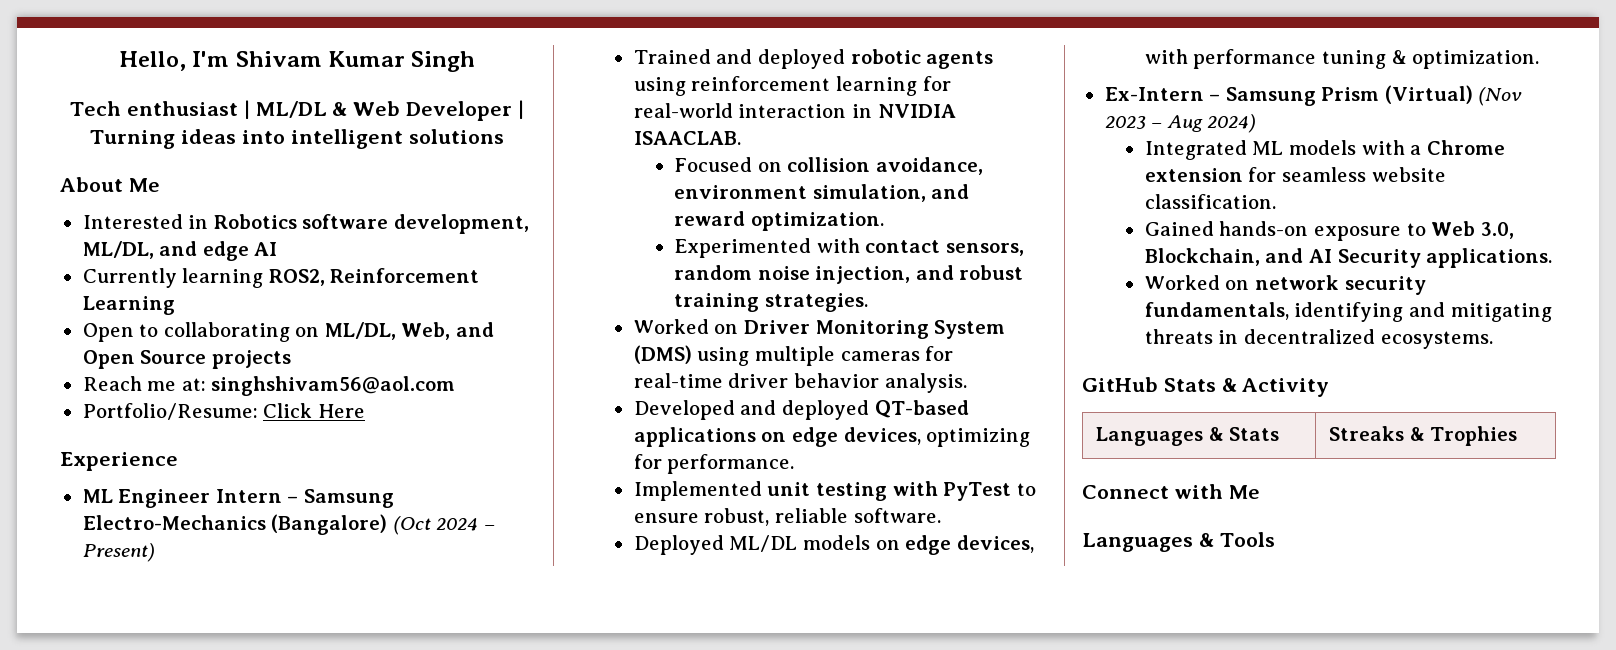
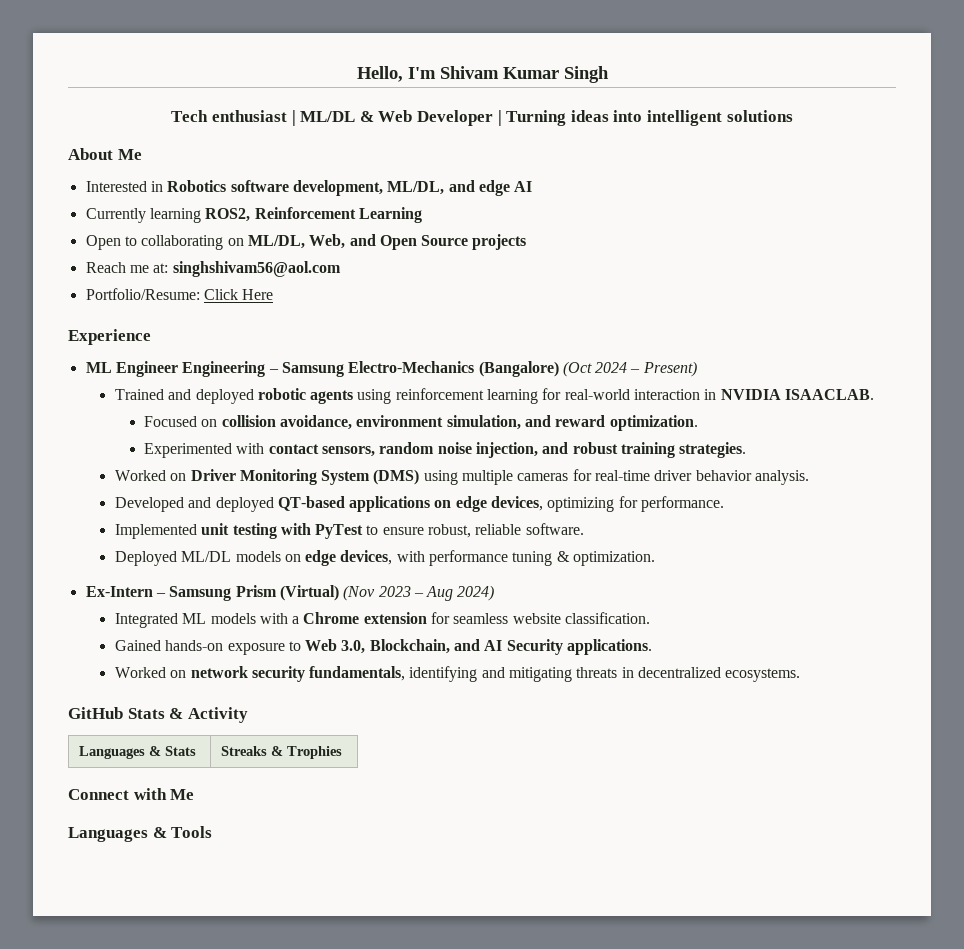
[215,489,282,503] Intern -> [182,361,266,377] Engineering

